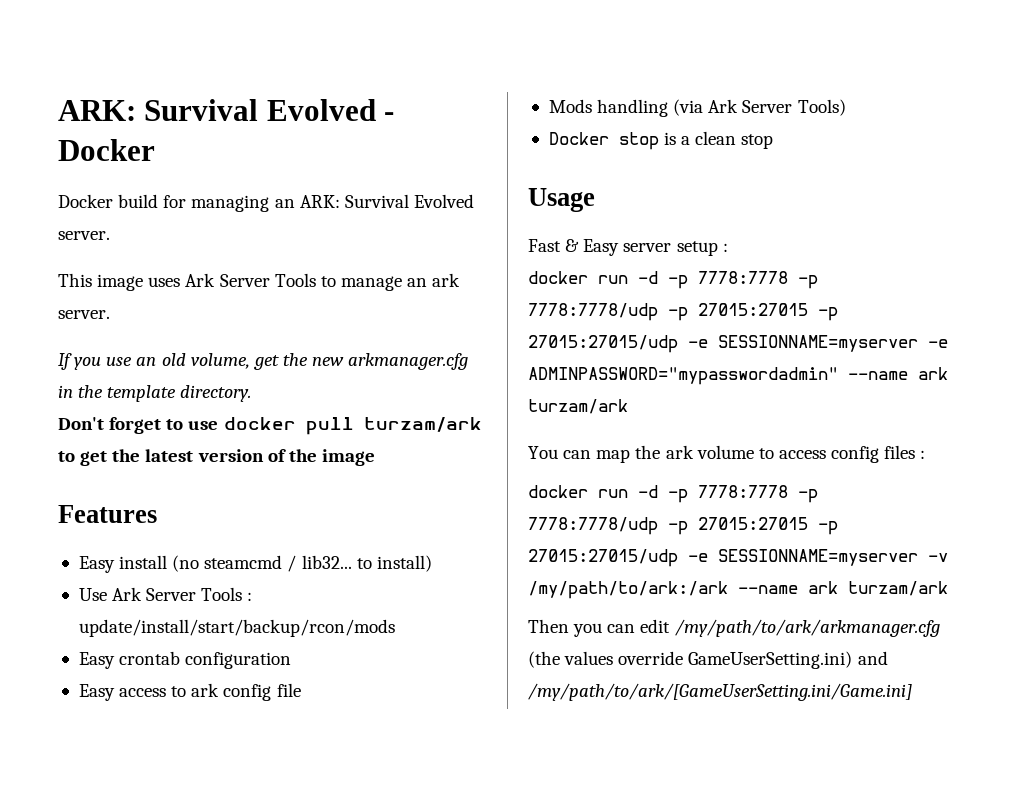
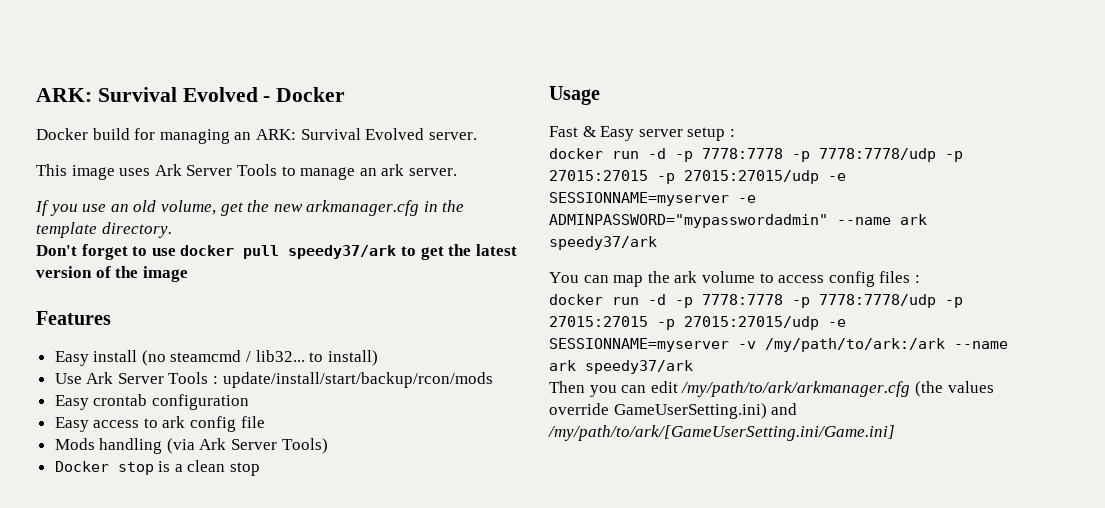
[363,417,482,432] turzam/ark -> [288,245,397,259] speedy37/ark
[528,399,628,414] turzam/ark -> [549,236,657,250] speedy37/ark
[848,581,948,596] turzam/ark -> [585,360,693,374] speedy37/ark

